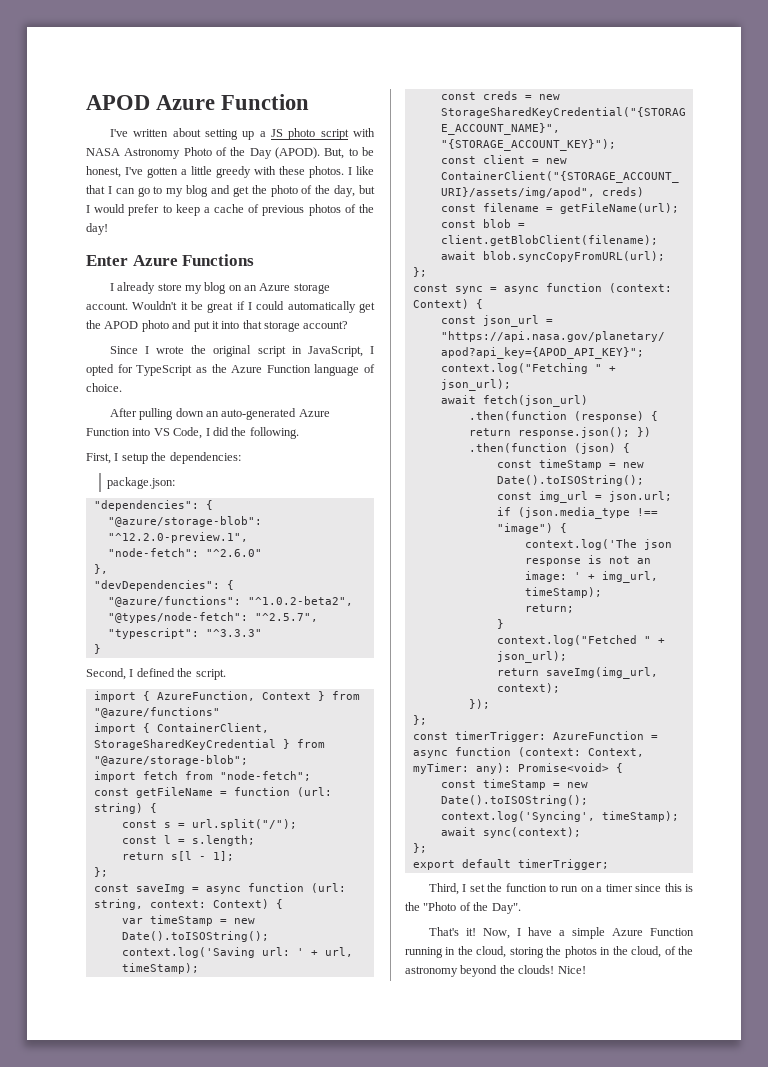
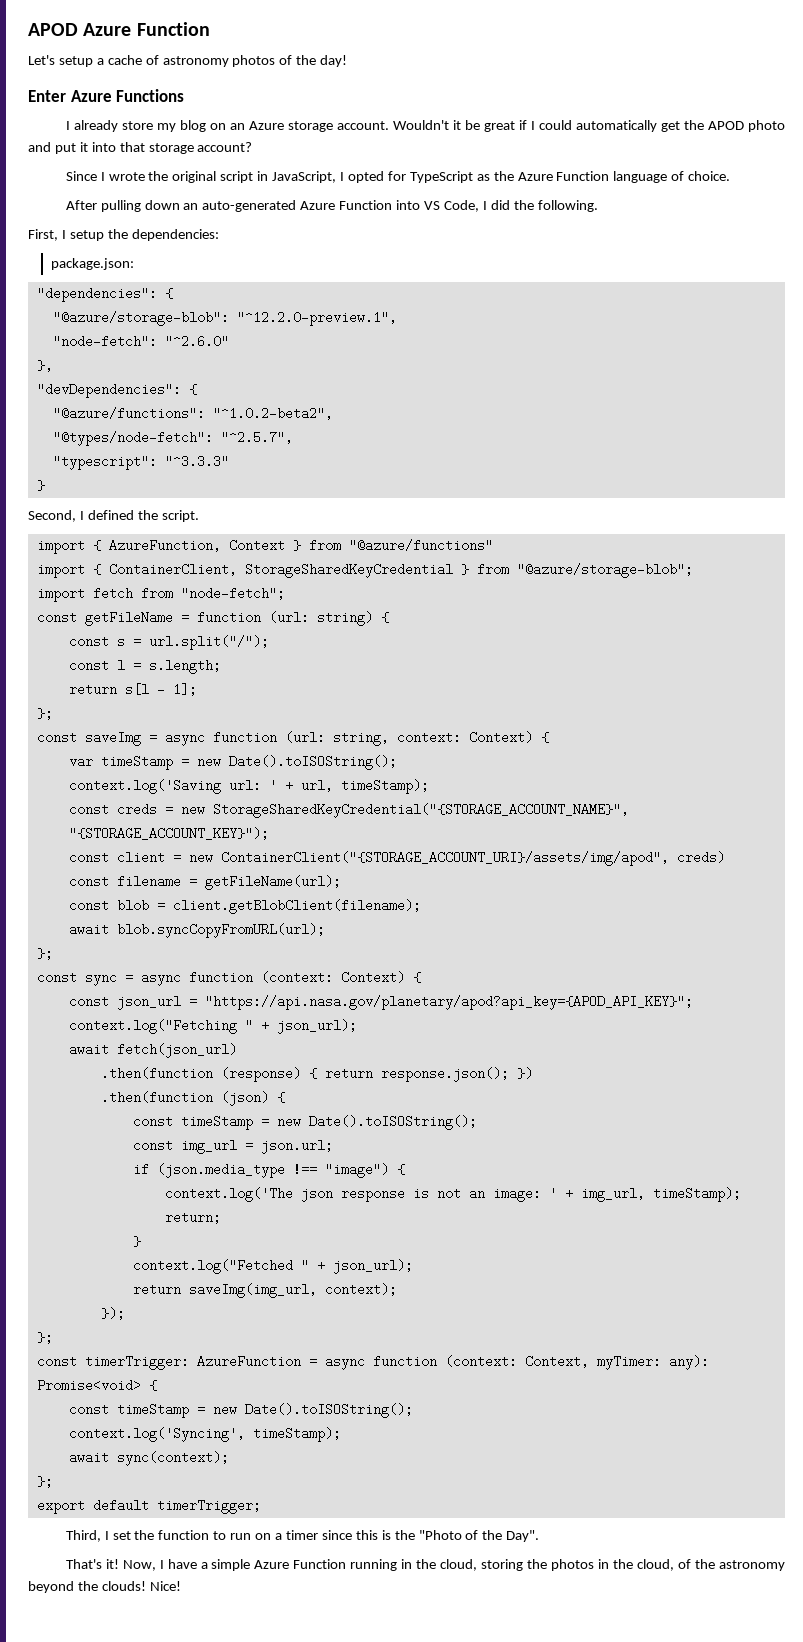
[109,128,375,140] [86,147,374,159] [86,166,374,178] [86,185,375,197] [86,204,200,216] I've written about setting up a JS photo script with NASA Astronomy Photo of the Day (APOD). But, to be honest, I've gotten a little greedy with these photos. I like that I can go to my blog and get the photo of the day, but I would prefer to keep -> [28,55,93,67] Let's setup
[262,205,305,216] previous -> [162,56,229,67] astronomy

